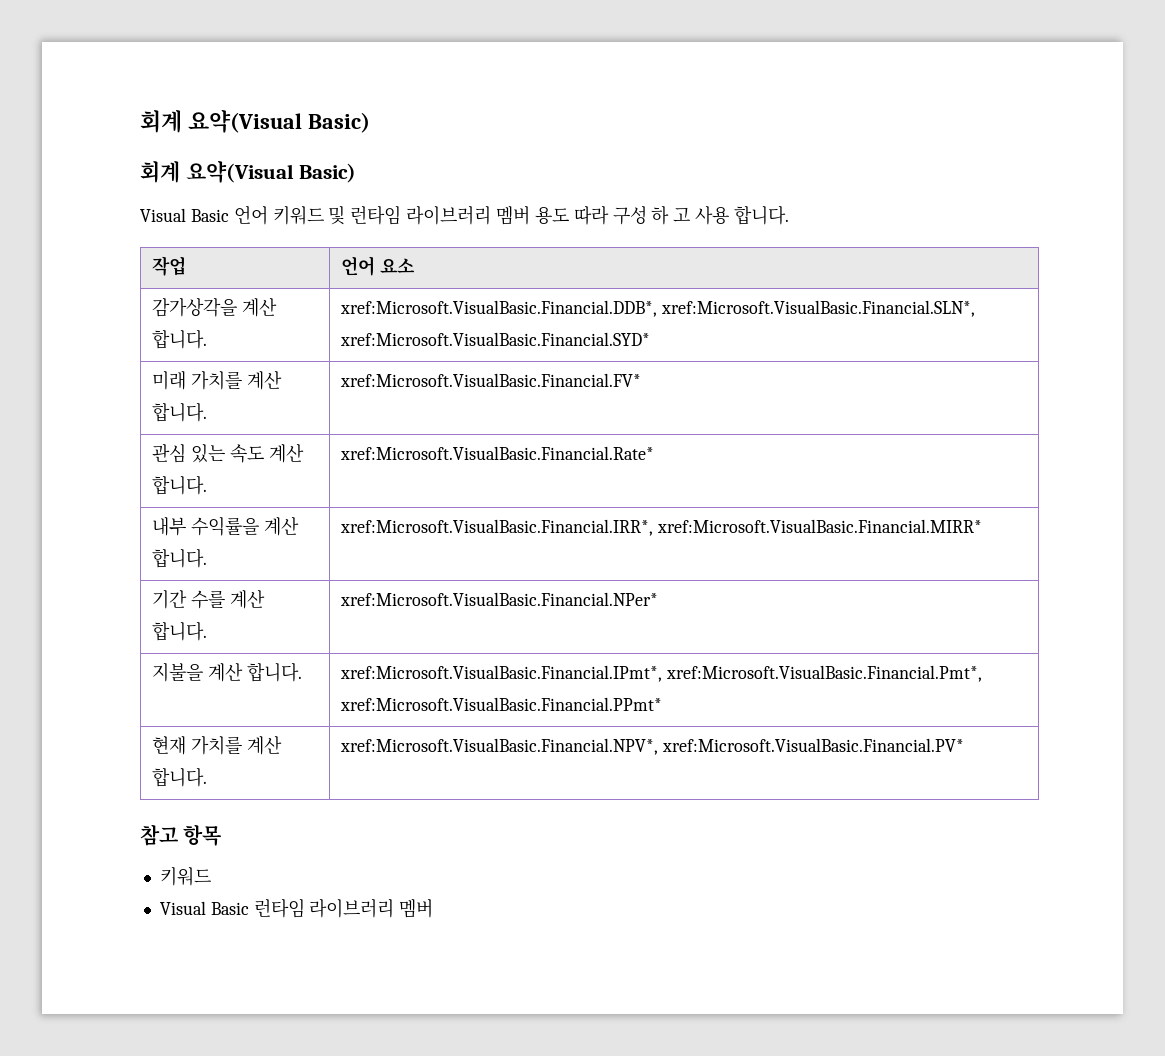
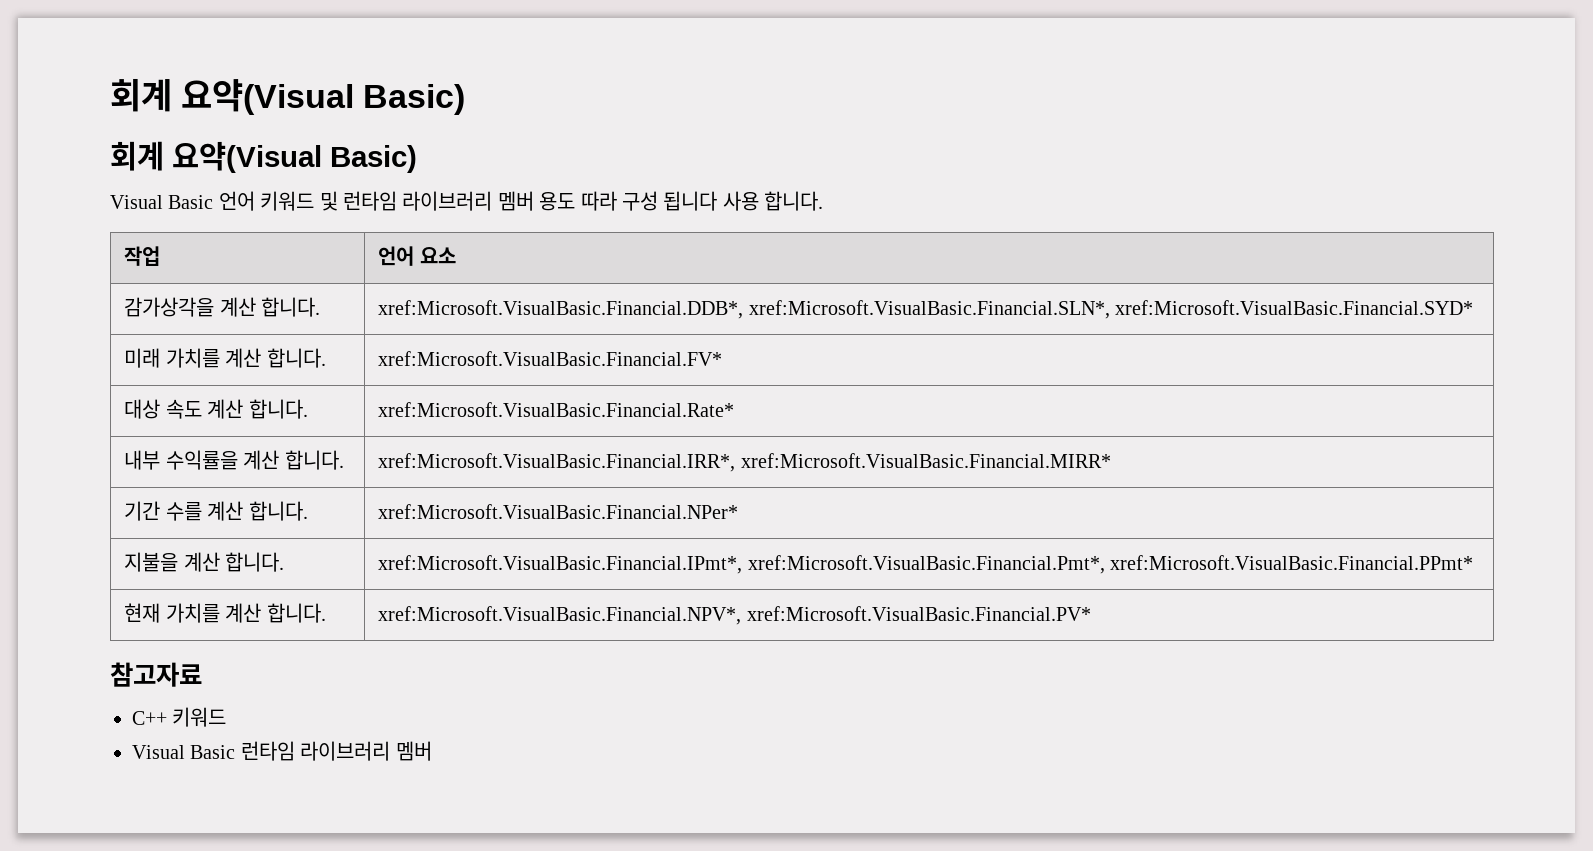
[651,206,691,225] 하 고 -> [663,191,718,211] 됩니다
[152,444,226,463] 관심 있는 -> [124,399,161,419] 대상
[140,824,222,846] 참고 항목 // -> [110,662,202,687] [132,711,167,725] 참고자료 // C++

